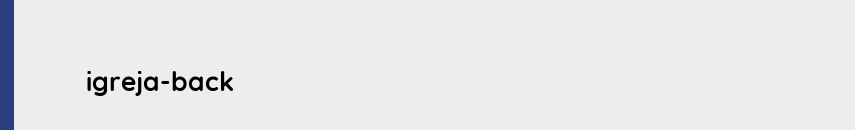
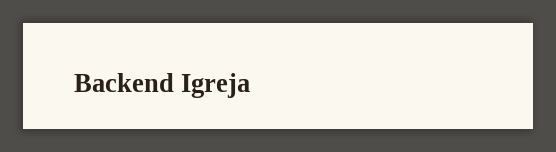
[86,70,234,96] igreja-back -> [74,73,251,98] Backend Igreja

